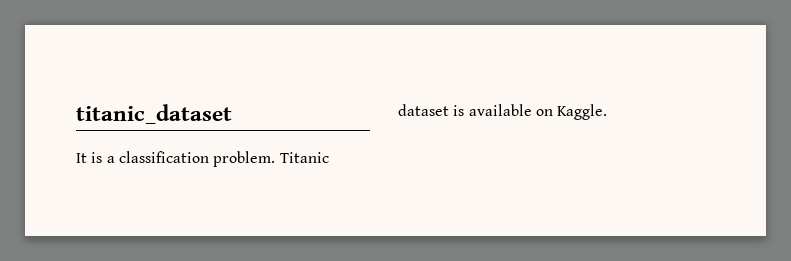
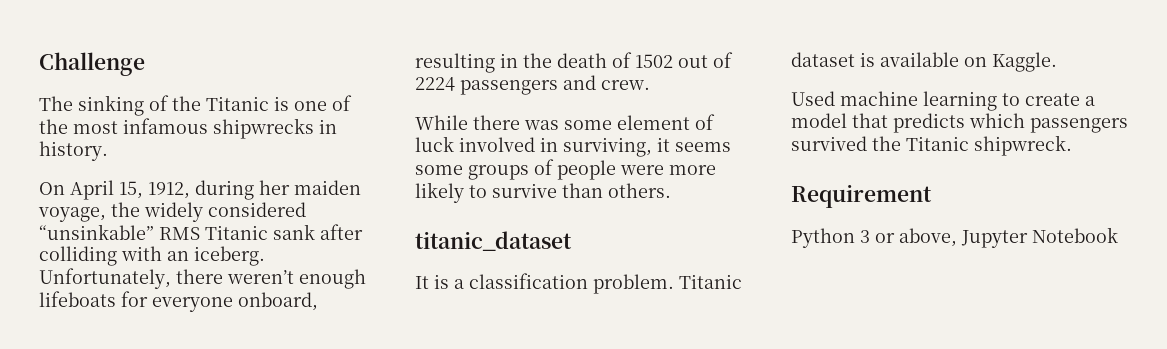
(76, 114) none -> [39,52,145,76] [39,95,352,116] [39,118,337,139] [39,141,108,161] [39,180,361,200] [38,202,306,222] [39,224,363,240] [39,246,265,266] [39,268,366,289] [39,291,318,312] [415,52,733,73] [415,75,650,95] [415,114,715,130] [415,136,731,157] [415,159,716,180] [415,182,671,203] Challenge // The sinking of the Titanic is one of the most infamous shipwrecks in history. // On April 15, 1912, during her maiden voyage, the widely considered “unsinkable” RMS Titanic sank after colliding with an iceberg. Unfortunately, there weren’t enough lifeboats for everyone onboard, resulting in the death of 1502 out of 2224 passengers and crew. // While there was some element of luck involved in surviving, it seems some groups of people were more likely to survive than others. //
(608, 112) none -> [791,91,1095,111] [791,113,1128,133] [791,135,1072,156] [791,184,932,208] [791,227,1118,248] // Used machine learning to create a model that predicts which passengers survived the Titanic shipwreck. // Requirement // Python 3 or above, Jupyter Notebook

